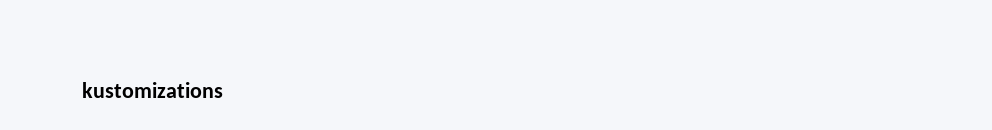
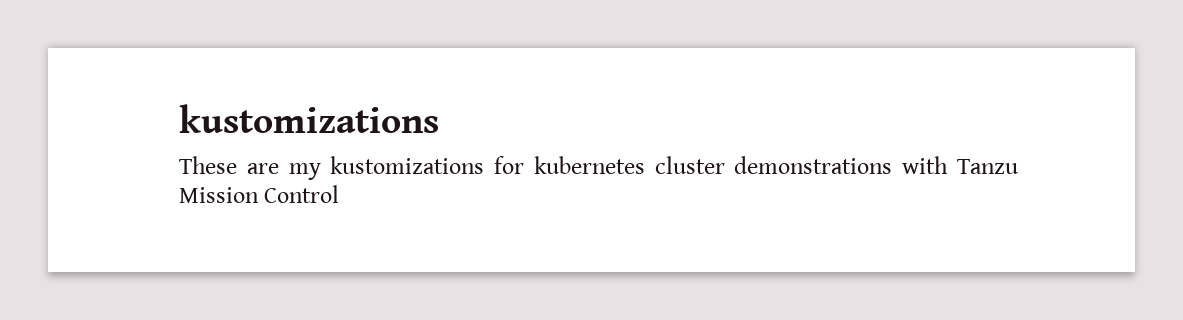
[82,82,223,98] kustomizations -> [179,104,439,133] [179,156,1019,180] [179,185,340,203] kustomizations // These are my kustomizations for kubernetes cluster demonstrations with Tanzu Mission Control

